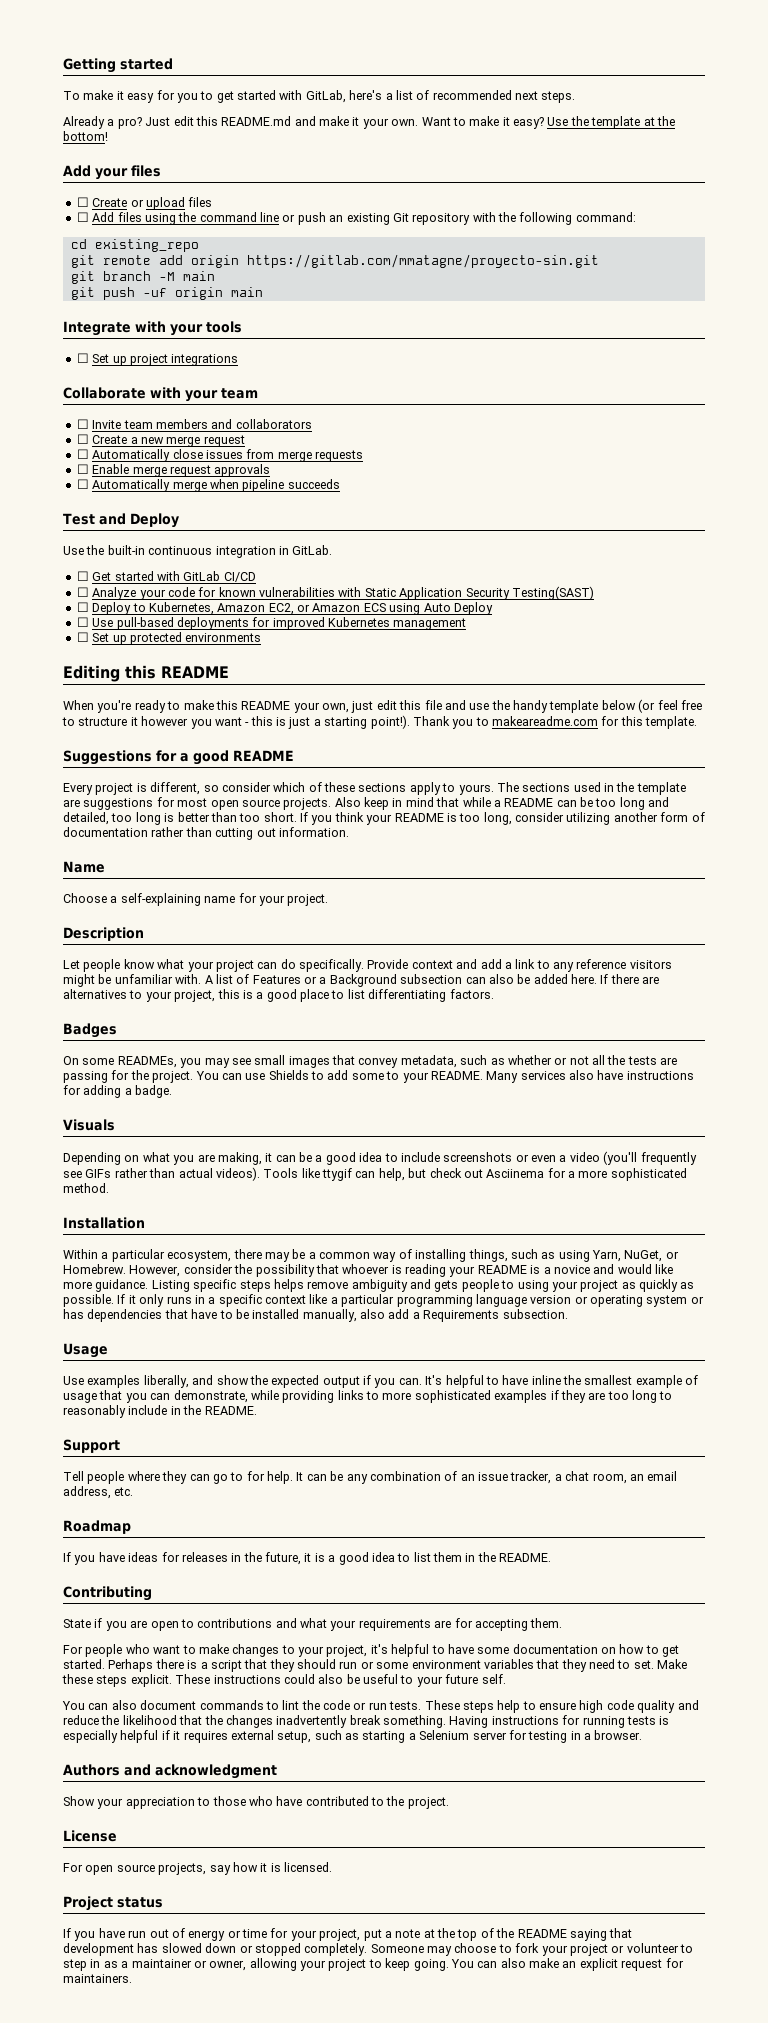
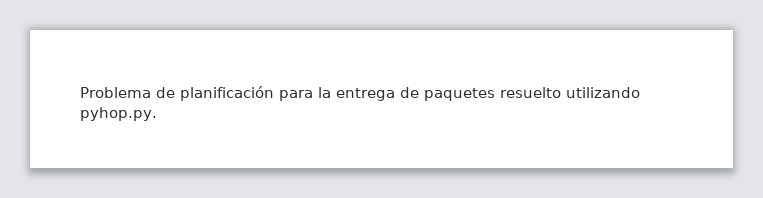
[63,58,173,73] [63,90,576,103] [63,116,675,129] [63,131,108,141] [63,165,161,180] [76,197,213,210] [76,212,636,225] [70,239,199,252] [70,254,599,268] [70,271,215,284] [70,287,263,300] [63,321,242,336] [76,353,239,366] [63,387,258,402] [76,419,312,429] [76,434,245,447] [76,449,363,462] [76,464,271,477] [76,479,340,492] [63,513,179,528] [63,545,333,558] [76,571,256,582] [76,586,594,600] [76,602,493,615] [76,617,467,630] [76,632,262,645] [63,665,229,682] [63,699,702,713] [62,715,698,729] [63,750,294,765] [63,782,686,795] [63,797,670,810] [63,812,705,825] [63,827,349,840] [63,861,105,873] [63,893,329,906] [63,927,144,941] [63,959,672,972] [63,974,660,987] [63,989,494,1002] [63,1023,117,1038] [63,1055,678,1068] [63,1070,694,1083] [63,1085,173,1098] [63,1119,115,1131] [63,1151,697,1165] [63,1167,687,1181] [63,1183,109,1193] [63,1217,145,1229] [63,1249,679,1262] [63,1264,673,1277] [63,1279,695,1292] [63,1294,704,1307] [63,1309,568,1322] [63,1343,108,1358] [63,1375,699,1388] [63,1390,673,1403] [63,1405,257,1418] [63,1439,120,1453] [63,1471,678,1484] [63,1486,134,1499] [63,1520,131,1534] [63,1552,552,1565] [63,1586,152,1601] [63,1618,563,1631] [63,1644,680,1657] [63,1659,688,1672] [62,1674,506,1687] [62,1700,699,1713] [63,1715,670,1728] [63,1730,643,1743] [63,1764,277,1779] [63,1796,449,1809] [63,1830,117,1842] [63,1862,332,1875] [63,1896,163,1911] [63,1928,633,1941] [63,1943,693,1956] [63,1958,684,1971] [63,1974,132,1983] Getting started // To make it easy for you to get started with GitLab, here's a list of recommended next steps. // Already a pro? Just edit this README.md and make it your own. Want to make it easy? Use the template at the bottom! // Add your files // ☐ Create or upload files // ☐ Add files using the command line or push an existing Git repository with the following command: // cd existing_repo // git remote add origin https://gitlab.com/mmatagne/proyecto-sin.git // git branch -M main // git push -uf origin main // Integrate with your tools // ☐ Set up project integrations // Collaborate with your team // ☐ Invite team members and collaborators // ☐ Create a new merge request // ☐ Automatically close issues from merge requests // ☐ Enable merge request approvals // ☐ Automatically merge when pipeline succeeds // Test and Deploy // Use the built-in continuous integration in GitLab. // ☐ Get started with GitLab CI/CD // ☐ Analyze your code for known vulnerabilities with Static Application Security Testing(SAST) // ☐ Deploy to Kubernetes, Amazon EC2, or Amazon ECS using Auto Deploy // ☐ Use pull-based deployments for improved Kubernetes management // ☐ Set up protected environments // Editing this README // When you're ready to make this README your own, just edit this file and use the handy template below (or feel free to structure it however you want - this is just a starting point!). Thank you to makeareadme.com for this template. // Suggestions for a good README // Every project is different, so consider which of these sections apply to yours. The sections used in the template are suggestions for most open source projects. Also keep in mind that while a README can be too long and detailed, too long is better than too short. If you think your README is too long, consider utilizing another form of documentation rather than cutting out information. // Name // Choose a self-explaining name for your project. // Description // Let people know what your project can do specifically. Provide context and add a link to any reference visitors might be unfamiliar with. A list of Features or a Background subsection can also be added here. If there are alternatives to your project, this is a good place to list differentiating factors. // Badges // On some READMEs, you may see small images that convey metadata, such as whether or not all the tests are passing for the project. You can use Shields to add some to your README. Many services also have instructions for adding a badge. // Visuals // Depending on what you are making, it can be a good idea to include screenshots or even a video (you'll frequently see GIFs rather than actual videos). Tools like ttygif can help, but check out Asciinema for a more sophisticated method. // Installation // Within a particular ecosystem, there may be a common way of installing things, such as using Yarn, NuGet, or Homebrew. However, consider the possibility that whoever is reading your README is a novice and would like more guidance. Listing specific steps helps remove ambiguity and gets people to using your project as quickly as possible. If it only runs in a specific context like a particular programming language version or operating system or has dependencies that have to be installed manually, also add a Requirements subsection. // Usage // Use examples liberally, and show the expected output if you can. It's helpful to have inline the smallest example of usage that you can demonstrate, while providing links to more sophisticated examples if they are too long to reasonably include in the README. // Support // Tell people where they can go to for help. It can be any combination of an issue tracker, a chat room, an email address, etc. // Roadmap // If you have ideas for releases in the future, it is a good idea to list them in the README. // Contributing // State if you are open to contributions and what your requirements are for accepting them. // For people who want to make changes to your project, it's helpful to have some documentation on how to get started. Perhaps there is a script that they should run or some environment variables that they need to set. Make these steps explicit. These instructions could also be useful to your future self. // You can also document commands to lint the code or run tests. These steps help to ensure high code quality and reduce the likelihood that the changes inadvertently break something. Having instructions for running tests is especially helpful if it requires external setup, such as starting a Selenium server for testing in a browser. // Authors and acknowledgment // Show your appreciation to those who have contributed to the project. // License // For open source projects, say how it is licensed. // Project status // If you have run out of energy or time for your project, put a note at the top of the README saying that development has slowed down or stopped completely. Someone may choose to fork your project or volunteer to step in as a maintainer or owner, allowing your project to keep going. You can also make an explicit request for maintainers. -> [80,86,640,101] [80,107,157,121] Problema de planificación para la entrega de paquetes resuelto utilizando pyhop.py.

